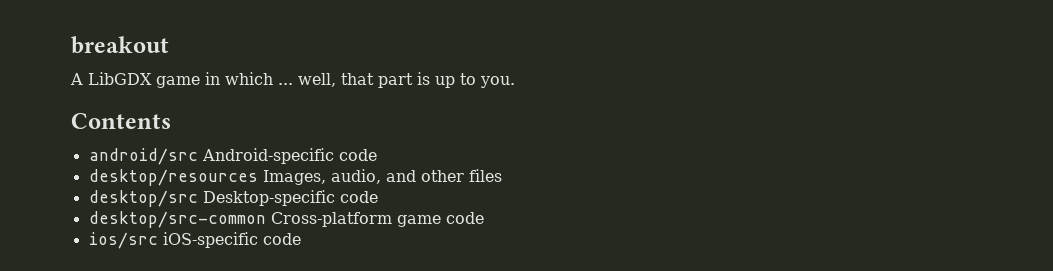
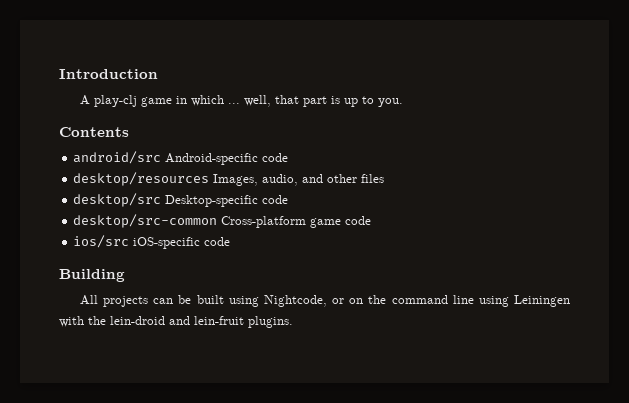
[71,36,169,54] breakout -> [59,69,158,79] Introduction
[88,72,152,85] LibGDX -> [93,95,137,107] play-clj
(301, 239) none -> [59,269,125,282] [79,295,570,307] [59,316,293,328] // Building // All projects can be built using Nightcode, or on the command line using Leiningen with the lein-droid and lein-fruit plugins.

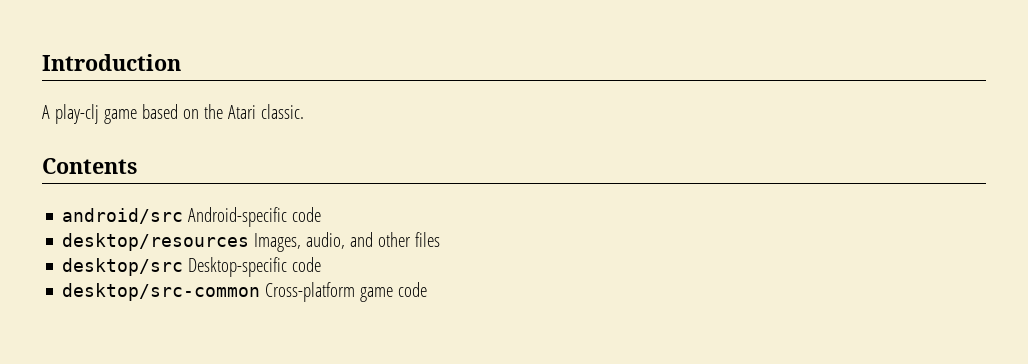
[175,95,403,107] in which ... well, that part is up to you. -> [141,104,304,119] based on the Atari classic.
[73,235,231,249] [59,269,125,282] [79,295,570,307] [59,316,293,328] // ios/src iOS-specific code // Building // All projects can be built using Nightcode, or on the command line using Leiningen with the lein-droid and lein-fruit plugins. -> (428, 289) none

